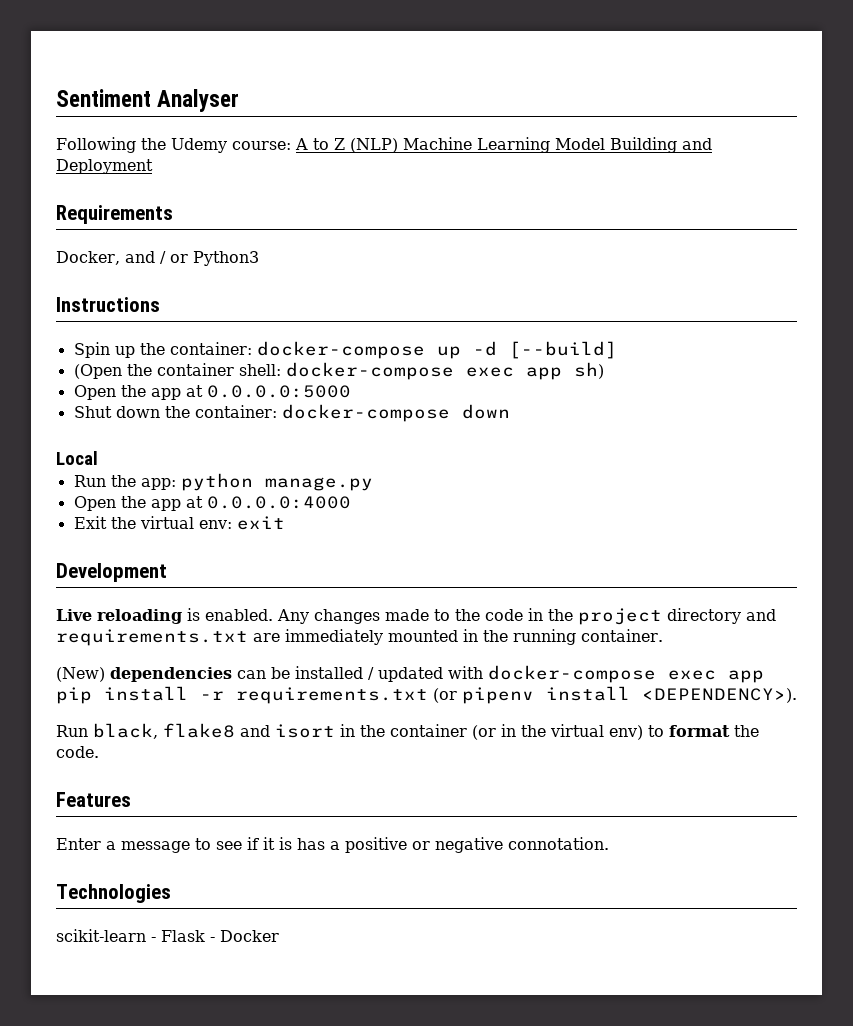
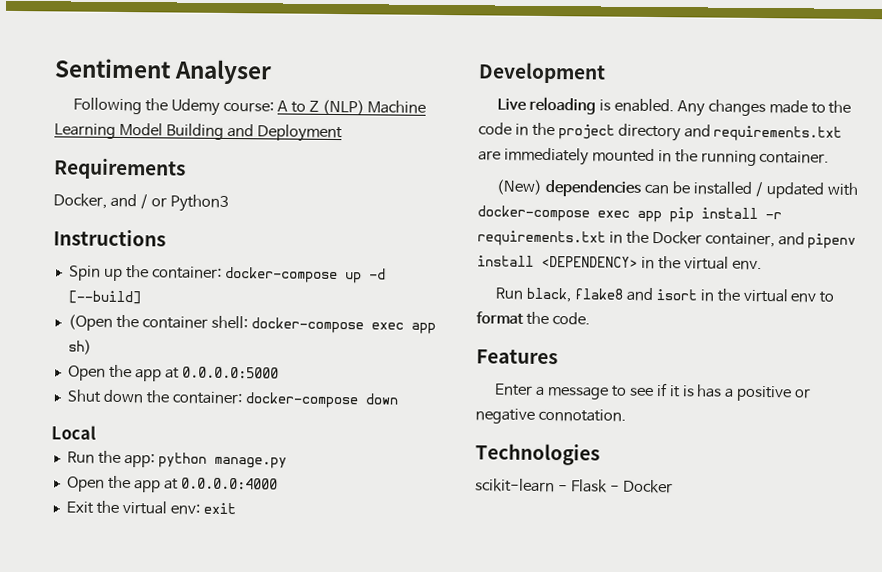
[433,686,797,704] (or pipenv install <DEPENDENCY>). -> [608,230,857,249] [477,255,762,271] in the Docker container, and pipenv install <DEPENDENCY> in the virtual env.
[390,724,643,740] container (or in the virtual env) -> [742,288,817,303] virtual env

